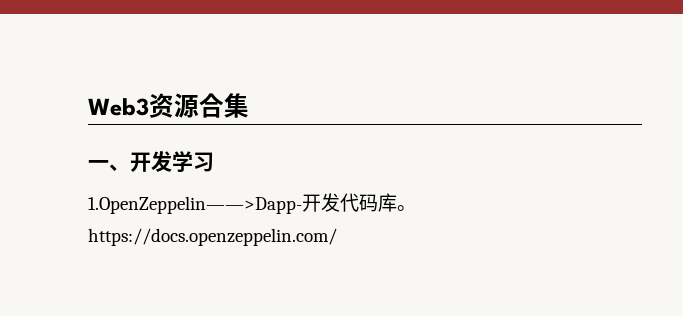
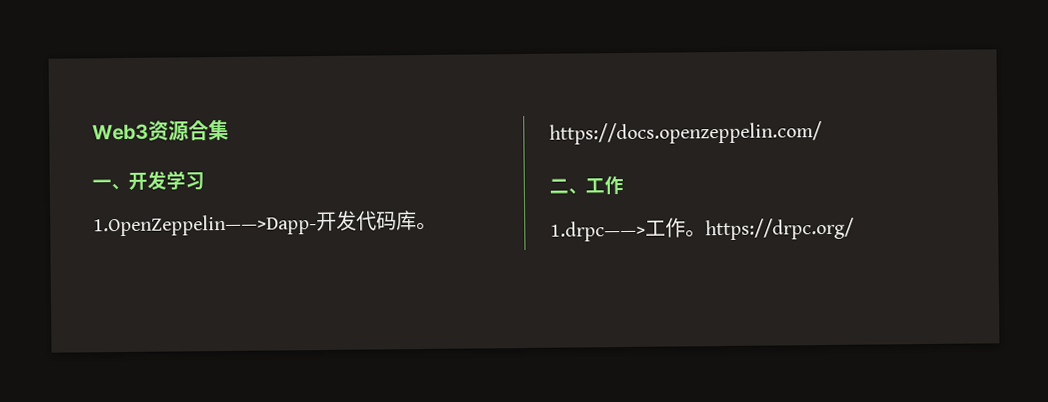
(337, 237) none -> [549,176,624,195] [550,217,854,242] // 二、工作 // 1.drpc——>工作。https://drpc.org/

